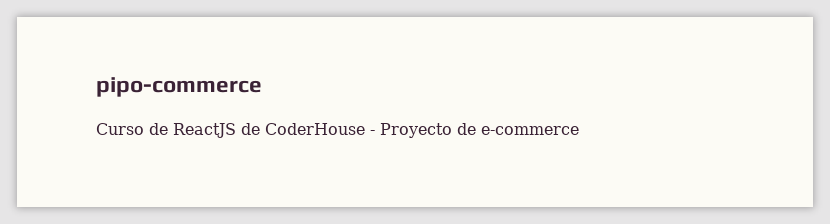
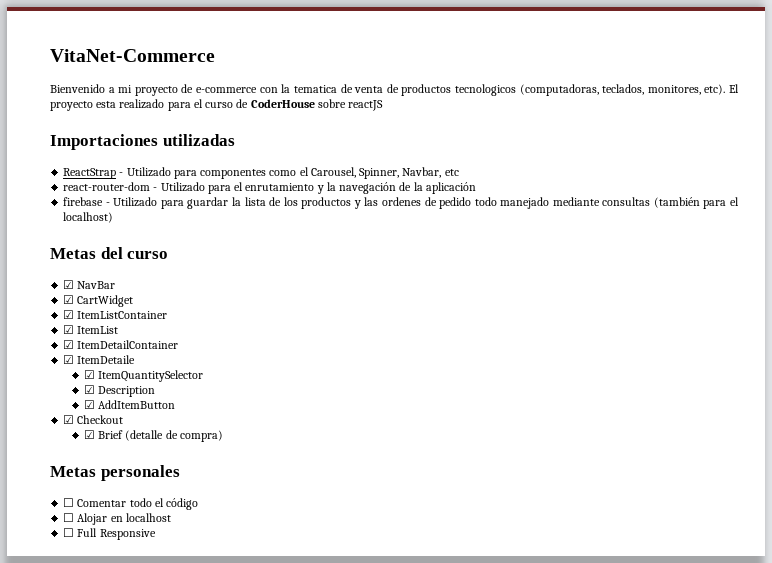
[96,77,262,97] [96,123,579,138] pipo-commerce // Curso de ReactJS de CoderHouse - Proyecto de e-commerce -> [50,49,215,62] [50,84,739,96] [50,99,384,111] [50,134,235,150] [63,167,459,179] [63,182,476,194] [63,197,740,209] [63,212,114,223] [50,247,169,259] [63,280,116,289] [63,295,134,307] [63,310,168,319] [63,325,119,334] [63,340,179,349] [63,355,136,364] [83,370,204,382] [83,385,156,397] [83,400,176,409] [63,415,124,424] [83,430,223,442] [50,465,180,481] [63,498,199,510] [63,513,171,525] [63,528,156,540] VitaNet-Commerce // Bienvenido a mi proyecto de e-commerce con la tematica de venta de productos tecnologicos (computadoras, teclados, monitores, etc). El proyecto esta realizado para el curso de CoderHouse sobre reactJS // Importaciones utilizadas // ReactStrap - Utilizado para componentes como el Carousel, Spinner, Navbar, etc // react-router-dom - Utilizado para el enrutamiento y la navegación de la aplicación // firebase - Utilizado para guardar la lista de los productos y las ordenes de pedido todo manejado mediante consultas (también para el localhost) // Metas del curso // ☑ NavBar // ☑ CartWidget // ☑ ItemListContainer // ☑ ItemList // ☑ ItemDetailContainer // ☑ ItemDetaile // ☑ ItemQuantitySelector // ☑ Description // ☑ AddItemButton // ☑ Checkout // ☑ Brief (detalle de compra) // Metas personales // ☐ Comentar todo el código // ☐ Alojar en localhost // ☐ Full Responsive

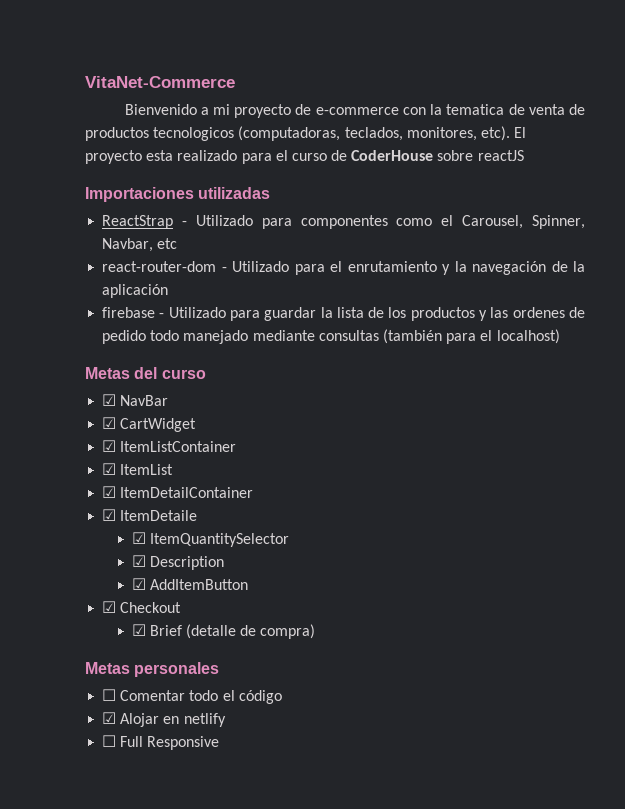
[63,513,75,522] ☐ -> [102,712,117,724] ☑
[125,513,171,522] localhost -> [183,713,226,727] netlify

